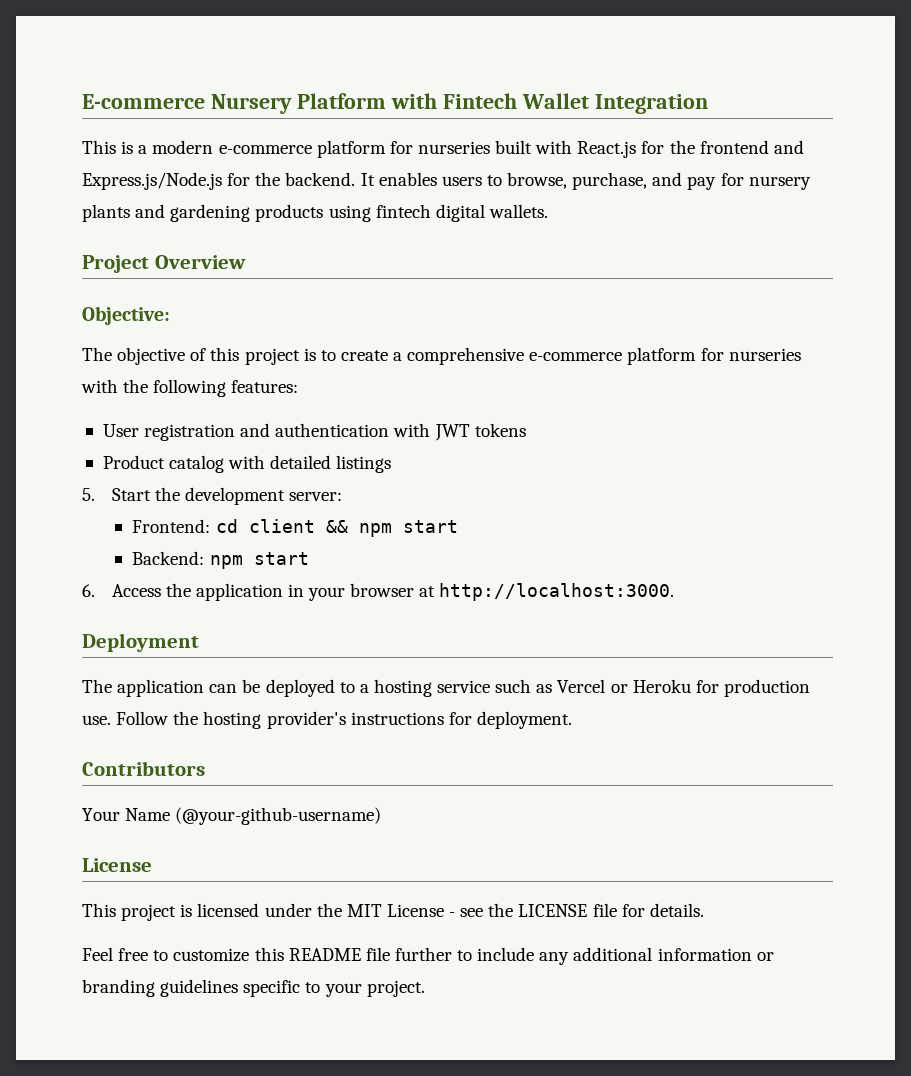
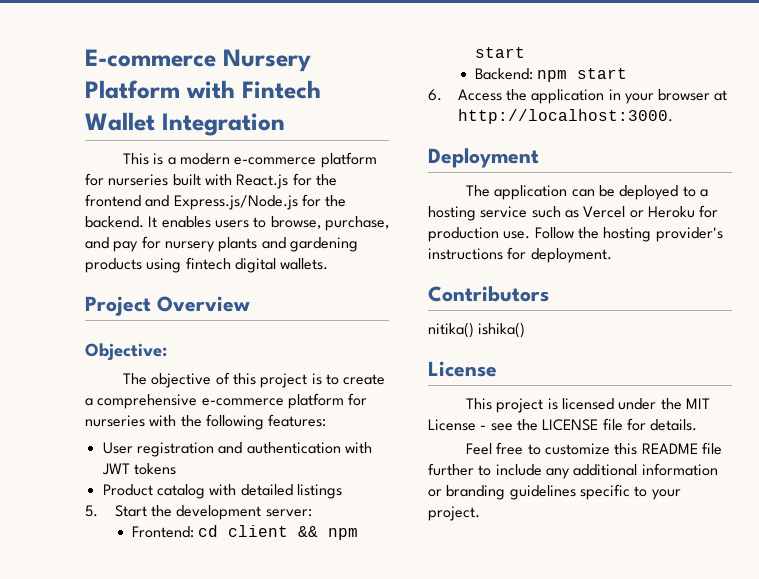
[82,807,382,825] Your Name (@your-github-username) -> [428,322,526,338] nitika() ishika()

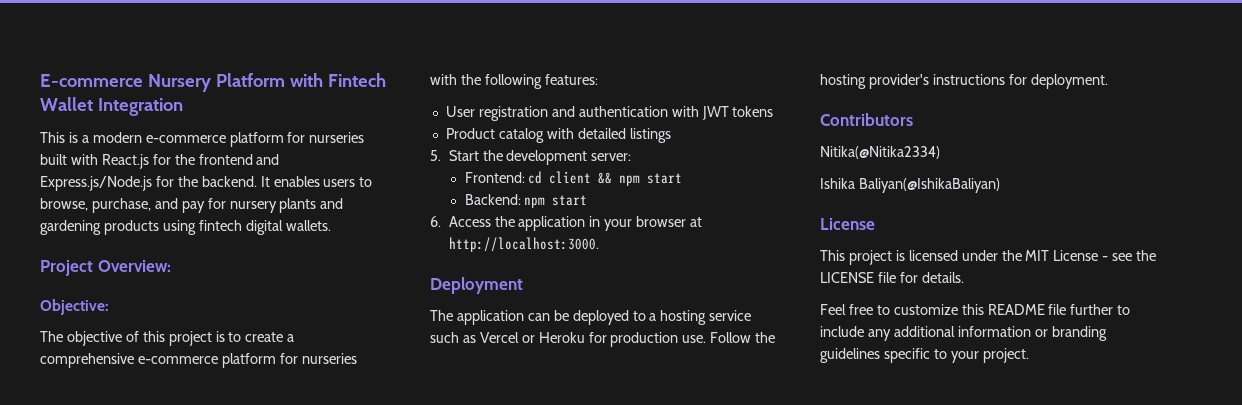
[157,296,250,312] Overview -> [97,260,171,272] Overview:
[428,322,526,338] nitika() ishika() -> [820,146,940,159] [820,178,1000,193] Nitika(@Nitika2334) // Ishika Baliyan(@IshikaBaliyan)

